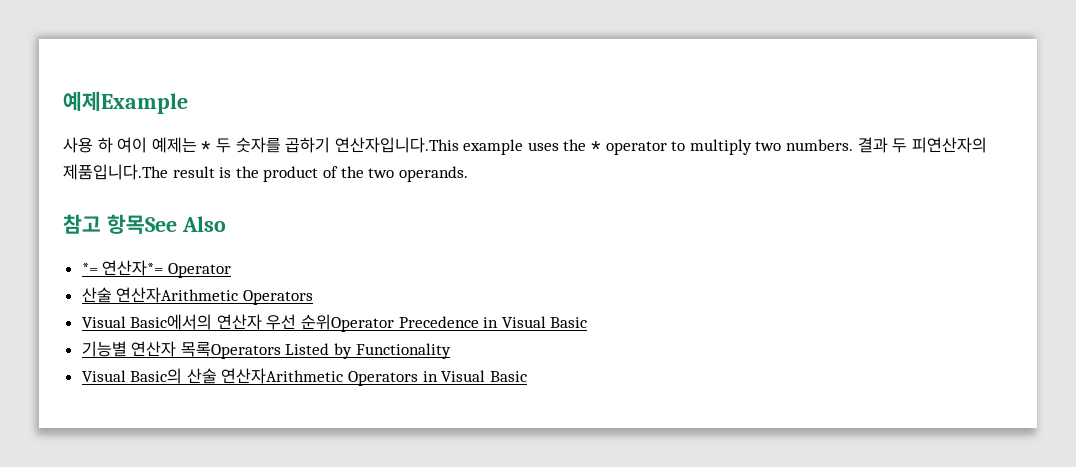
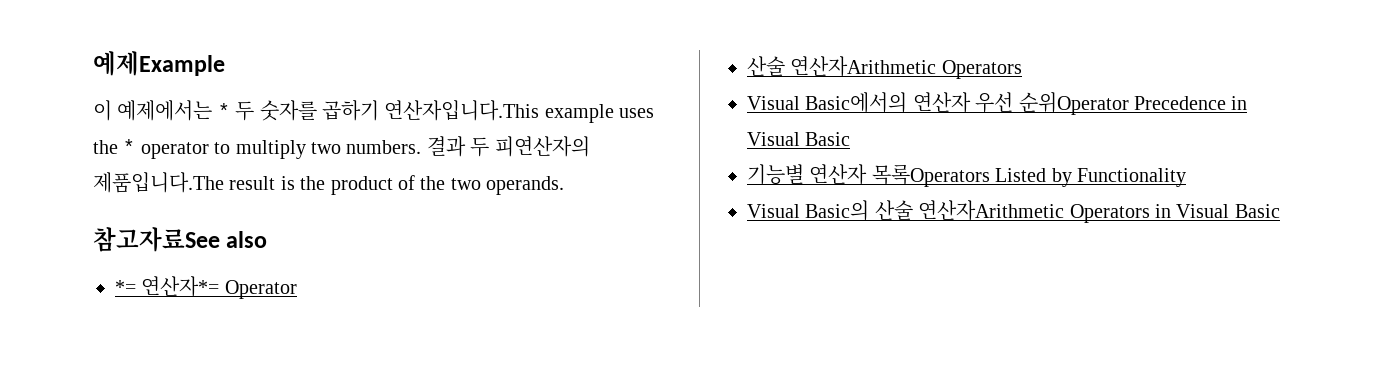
[63,137,197,153] 사용 하 여이 예제는 -> [93,100,213,121] 이 예제에서는
[63,214,226,234] 참고 항목See Also -> [93,227,268,252] 참고자료See also

